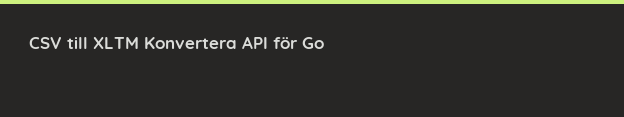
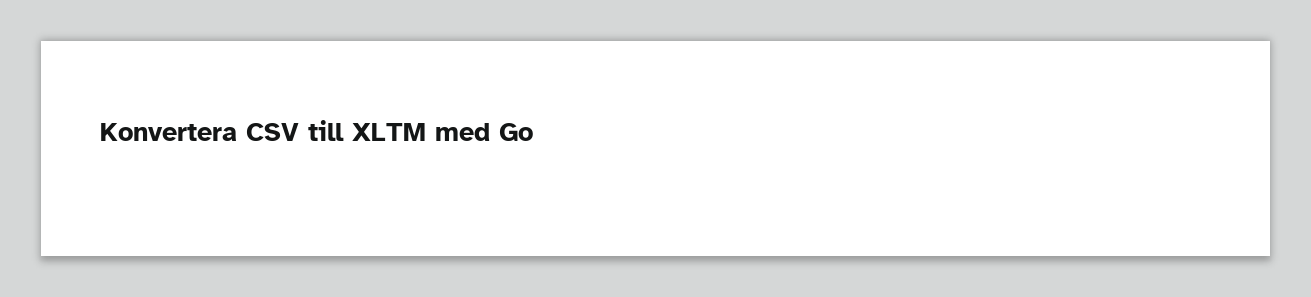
(29, 43) none -> [100,123,237,141] Konvertera
[144,36,298,49] Konvertera API för -> [435,123,490,141] med

